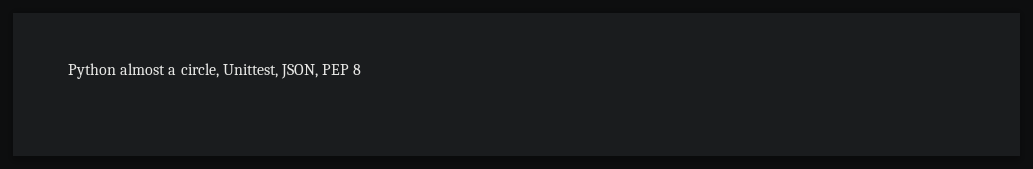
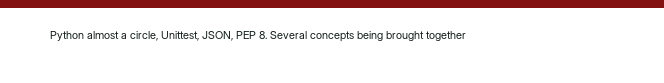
[353,64,362,75] 8 -> [259,31,466,42] 8. Several concepts being brought together

